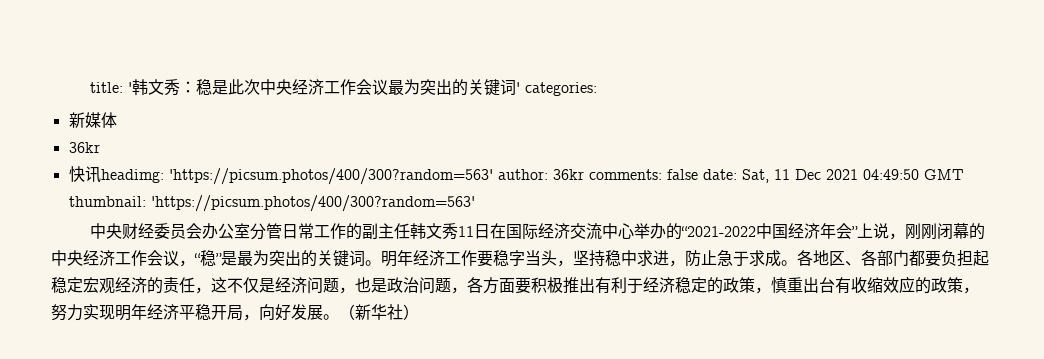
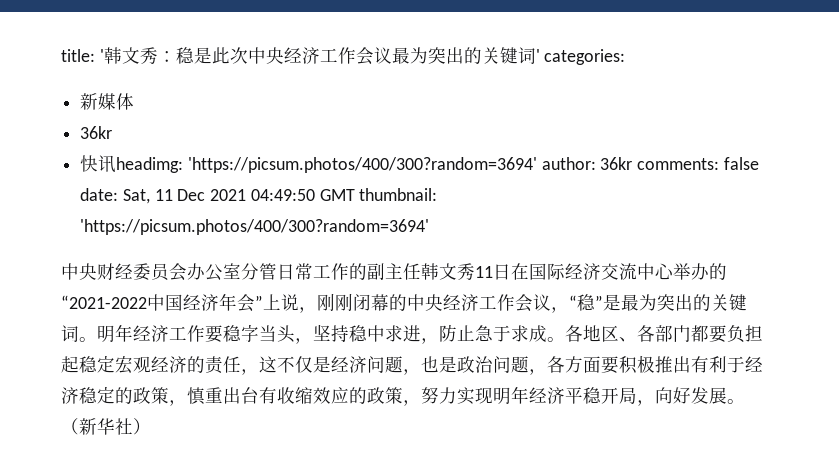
[168,168,493,185] 'https://picsum.photos/400/300?random=563' -> [187,157,537,173] 'https://picsum.photos/400/300?random=3694'
[150,195,475,212] 'https://picsum.photos/400/300?random=563' -> [80,219,430,235] 'https://picsum.photos/400/300?random=3694'

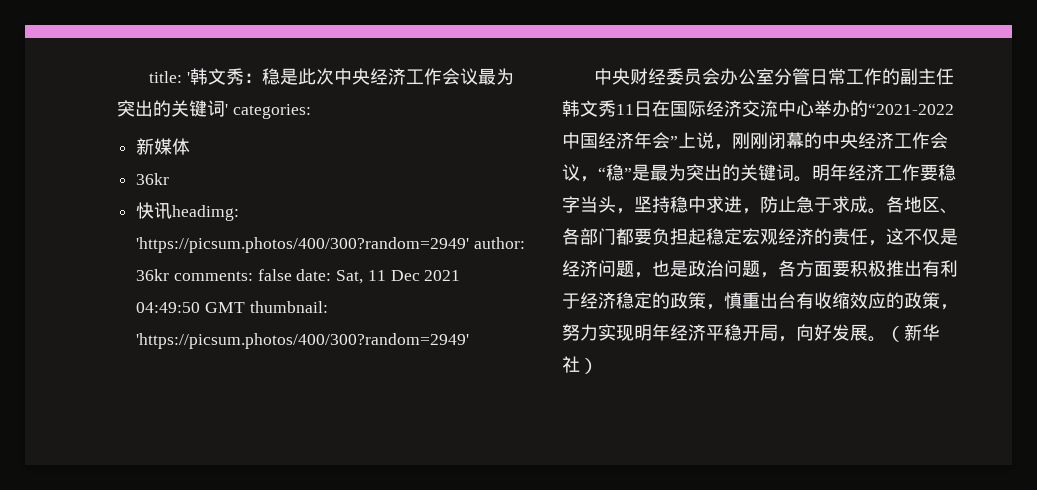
[187,157,537,173] 'https://picsum.photos/400/300?random=3694' -> [136,237,470,253] 'https://picsum.photos/400/300?random=2949'
[80,219,430,235] 'https://picsum.photos/400/300?random=3694' -> [136,333,470,349] 'https://picsum.photos/400/300?random=2949'

